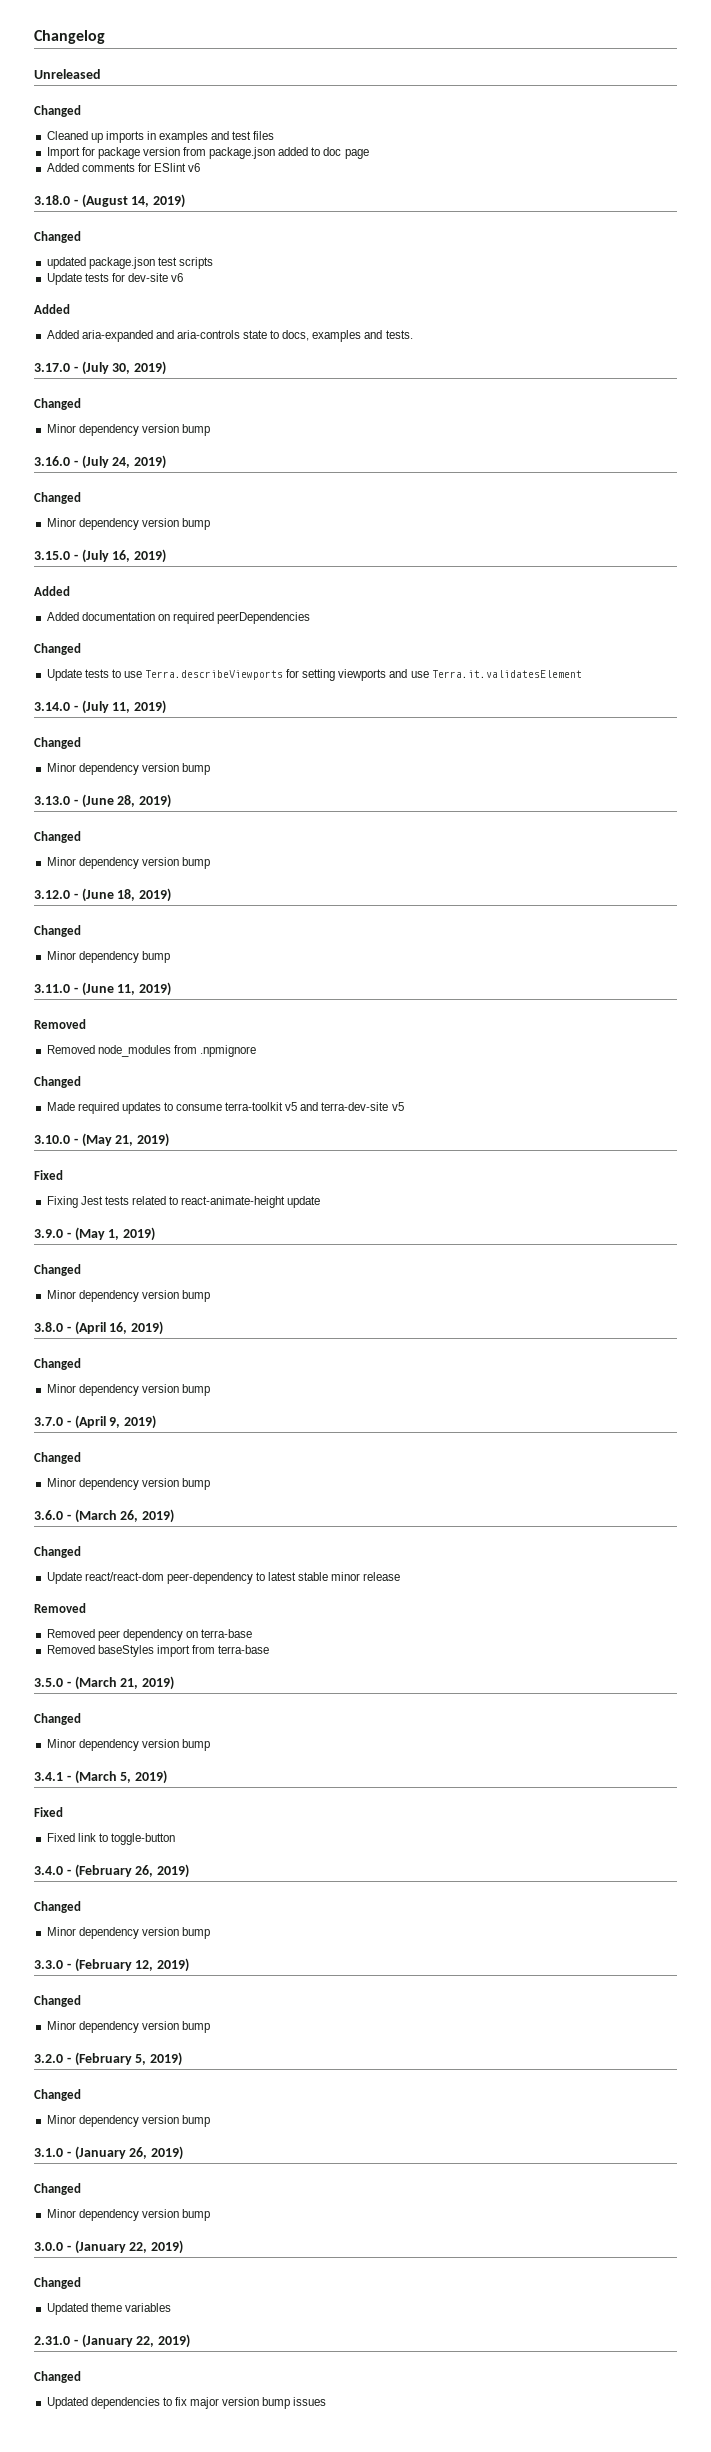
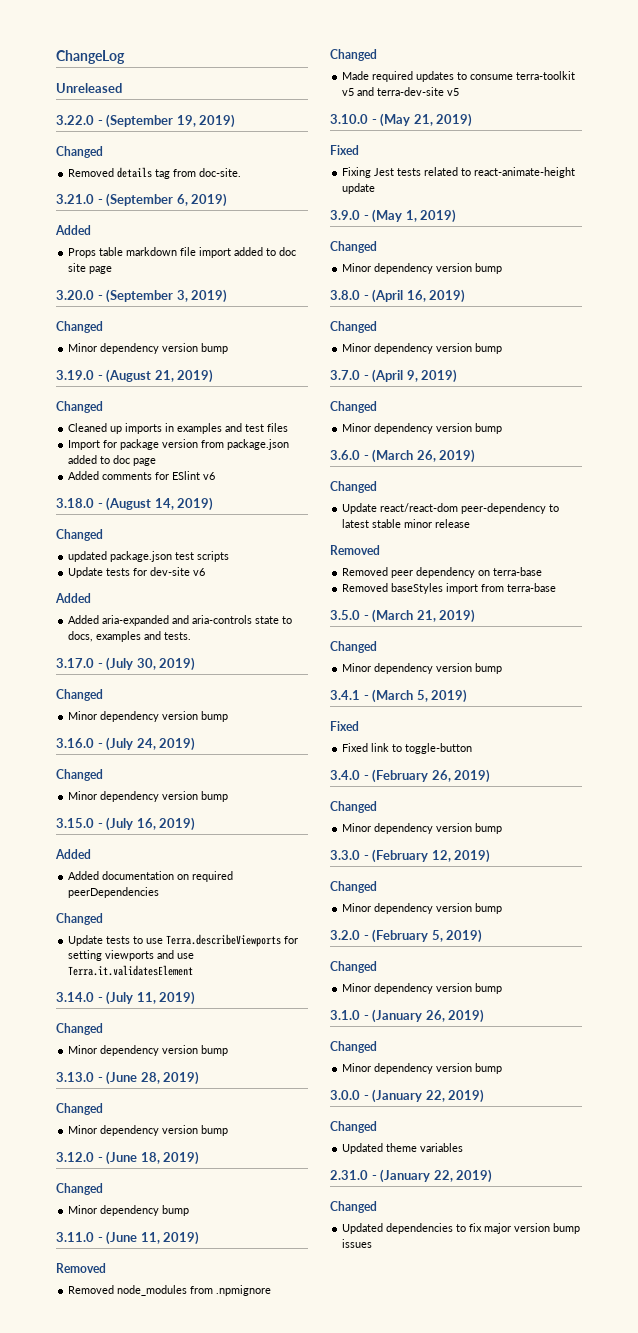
[34,30,105,44] Changelog -> [56,50,125,64] ChangeLog
(101, 74) none -> [56,114,236,128] [56,146,103,158] [68,167,242,179] [56,193,228,207] [55,225,91,235] [68,247,297,258] [68,263,113,274] [56,289,228,303] [56,321,103,333] [68,343,229,354] [56,369,214,383] // 3.22.0 - (September 19, 2019) // Changed // Removed details tag from doc-site. // 3.21.0 - (September 6, 2019) // Added // Props table markdown file import added to doc site page // 3.20.0 - (September 3, 2019) // Changed // Minor dependency version bump // 3.19.0 - (August 21, 2019)

